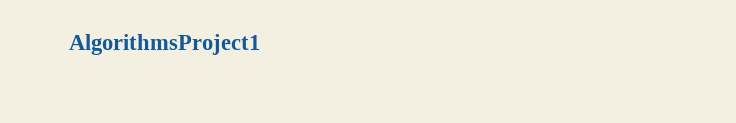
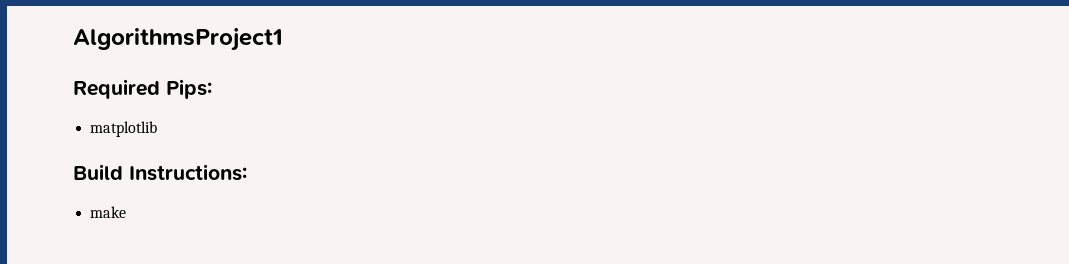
(260, 44) none -> [73,79,212,99] [90,121,158,137] [73,164,247,181] [90,206,127,218] // Required Pips: // matplotlib // Build Instructions: // make

